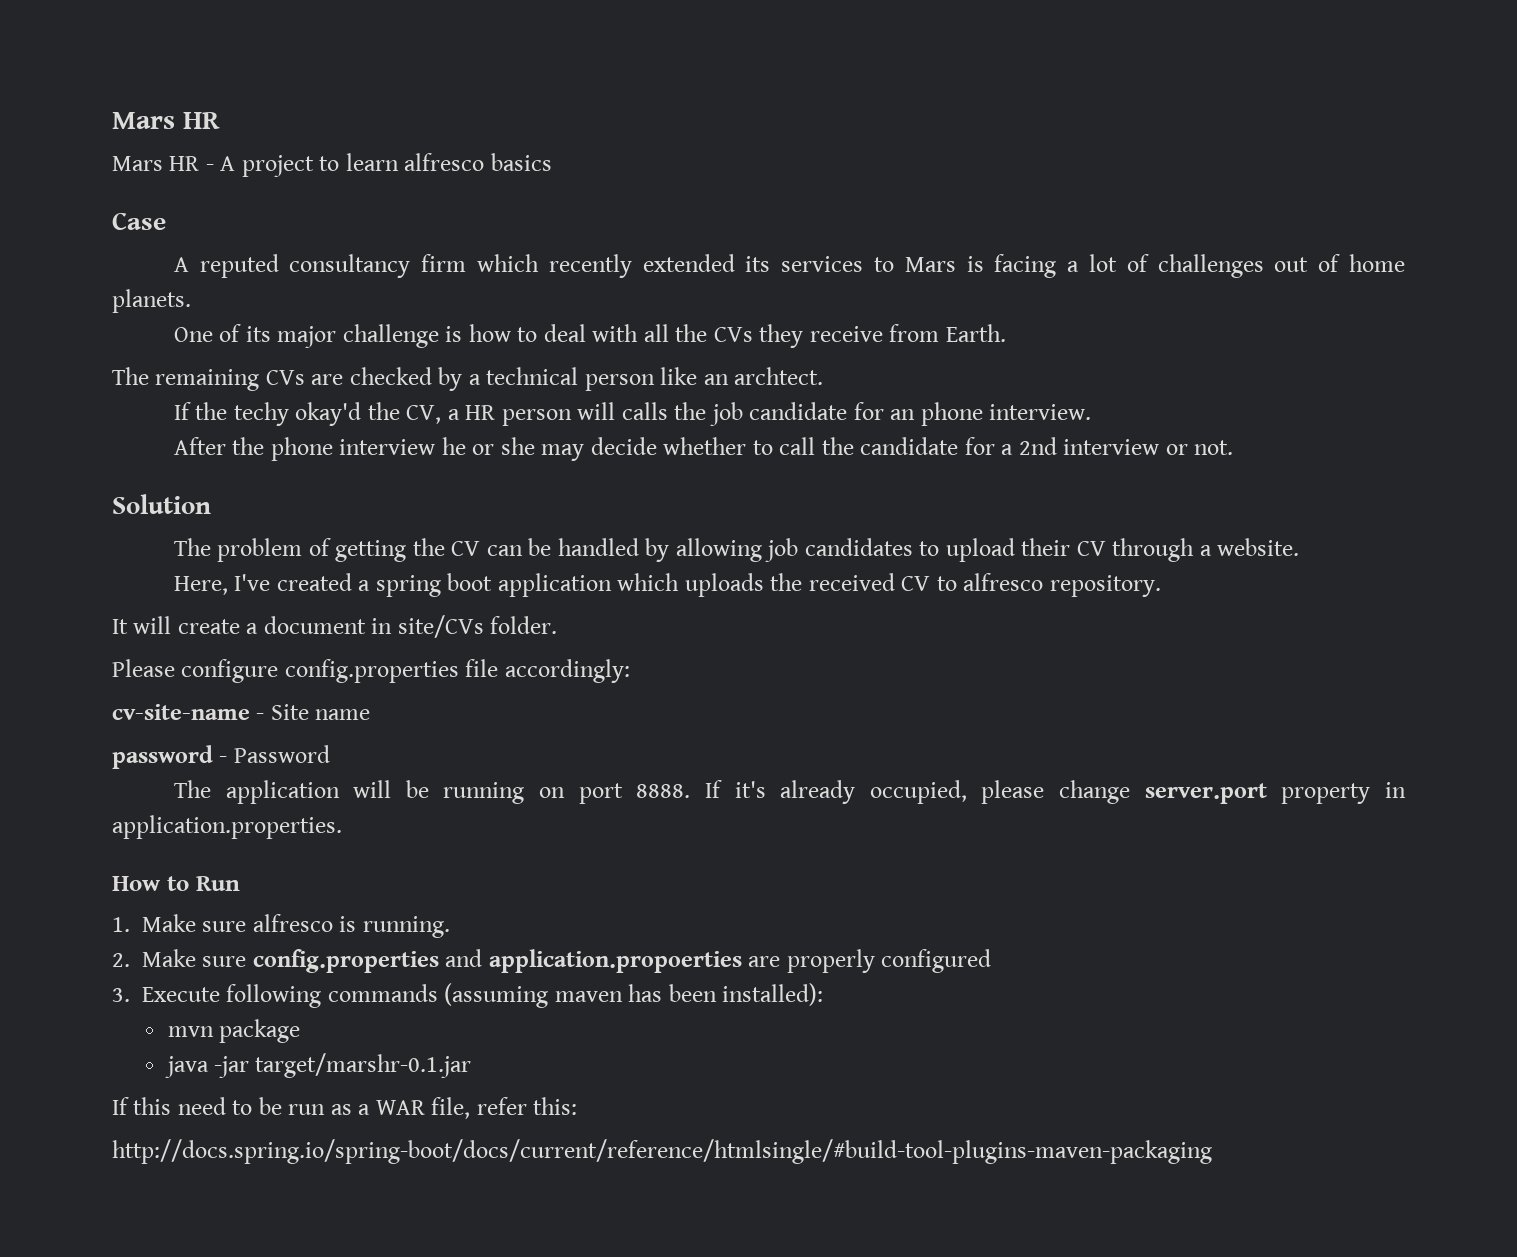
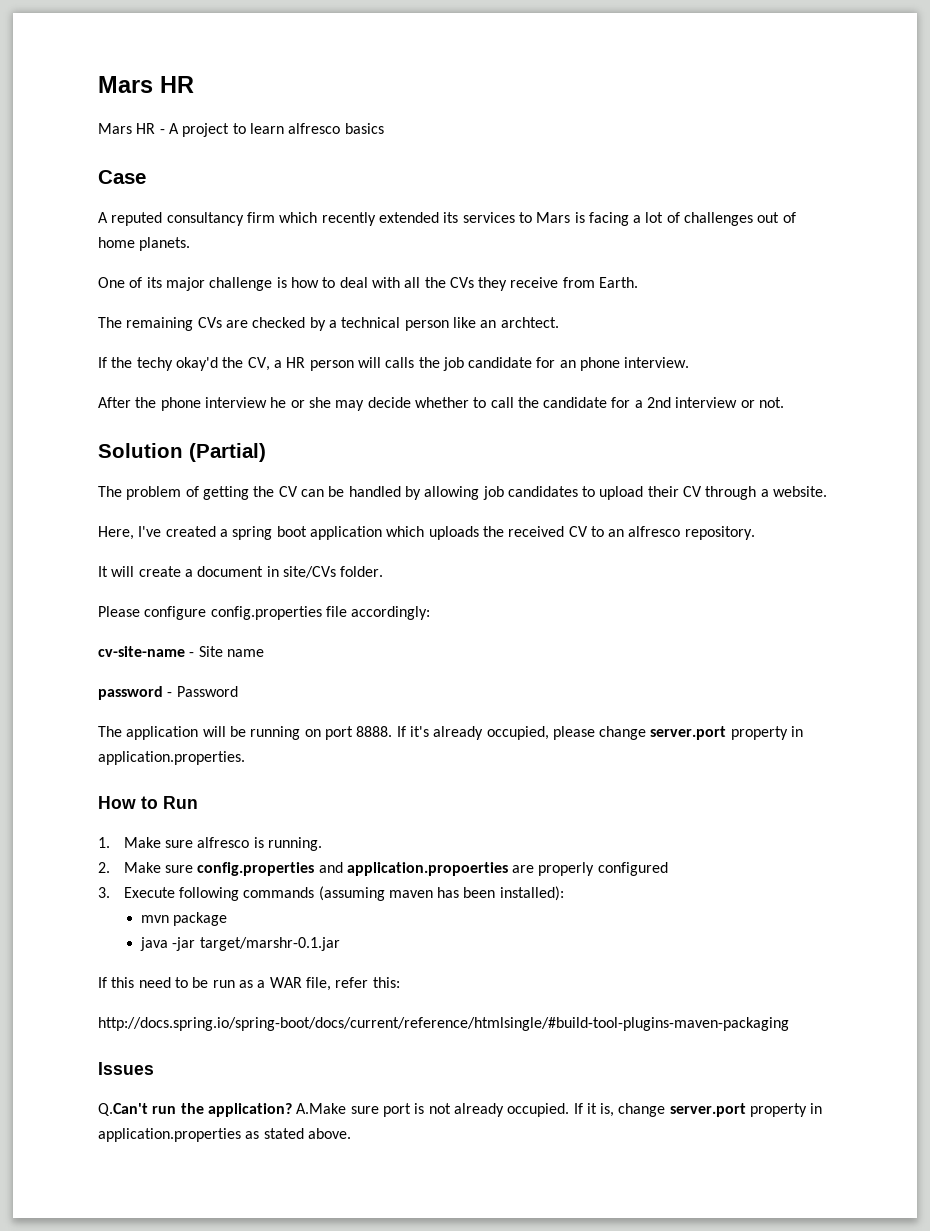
(211, 504) none -> [189,443,266,462] (Partial)
(957, 583) none -> [608,529,625,537] an
(1212, 1151) none -> [98,1062,154,1075] [98,1103,823,1117] [98,1128,351,1142] // Issues // Q.Can't run the application? A.Make sure port is not already occupied. If it is, change server.port property in application.properties as stated above.

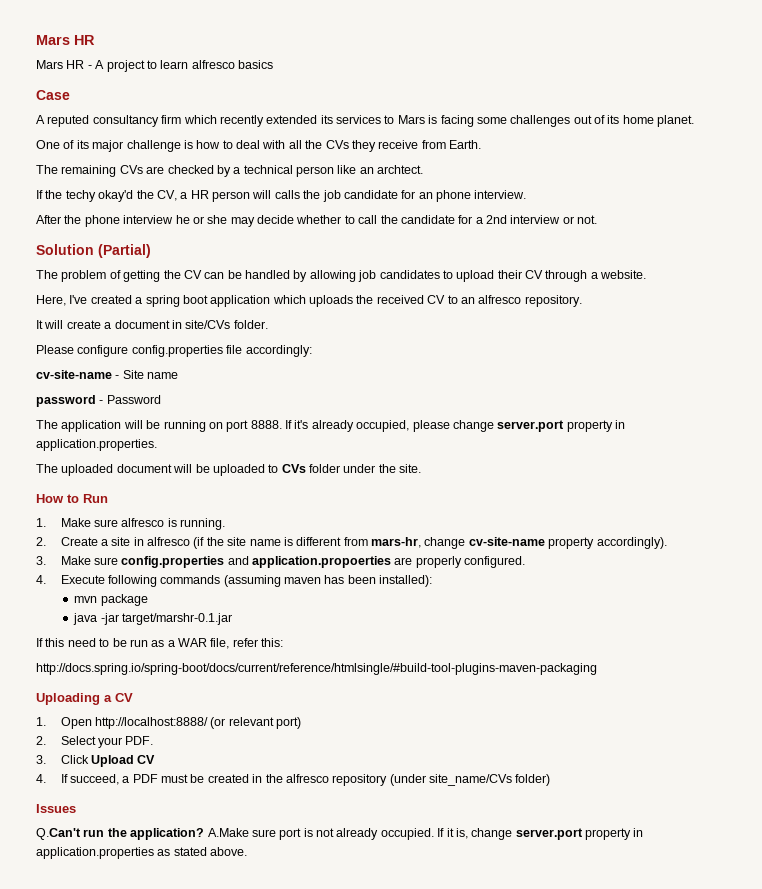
[633,212,796,226] [98,237,191,251] a lot of challenges out of home planets. -> [476,115,695,127] some challenges out of its home planet.
(245, 758) none -> [36,464,422,476] // The uploaded document will be uploaded to CVs folder under the site.
(110, 867) none -> [60,537,667,549] [36,556,46,565] Create a site in alfresco (if the site name is different from mars-hr, change cv-site-name property accordingly). // 3.
[597,862,668,876] [98,887,110,898] configured // 3. -> [464,556,526,568] [36,575,46,584] configured. // 4.
(789, 1024) none -> [36,693,133,705] [36,717,302,729] [36,736,154,748] [36,755,156,767] [36,774,551,786] // Uploading a CV // 1. Open http://localhost:8888/ (or relevant port) // 2. Select your PDF. // 3. Click Upload CV // 4. If succeed, a PDF must be created in the alfresco repository (under site_name/CVs folder)

